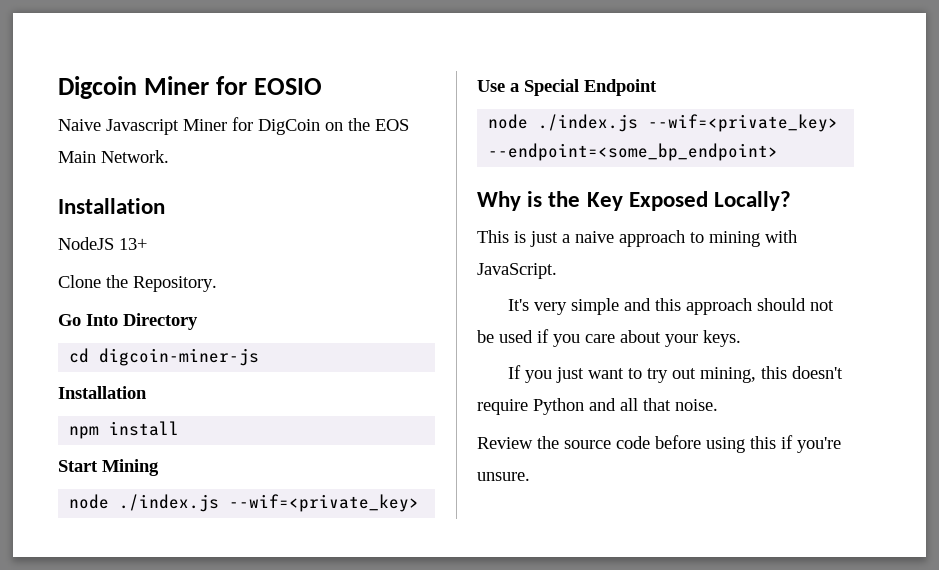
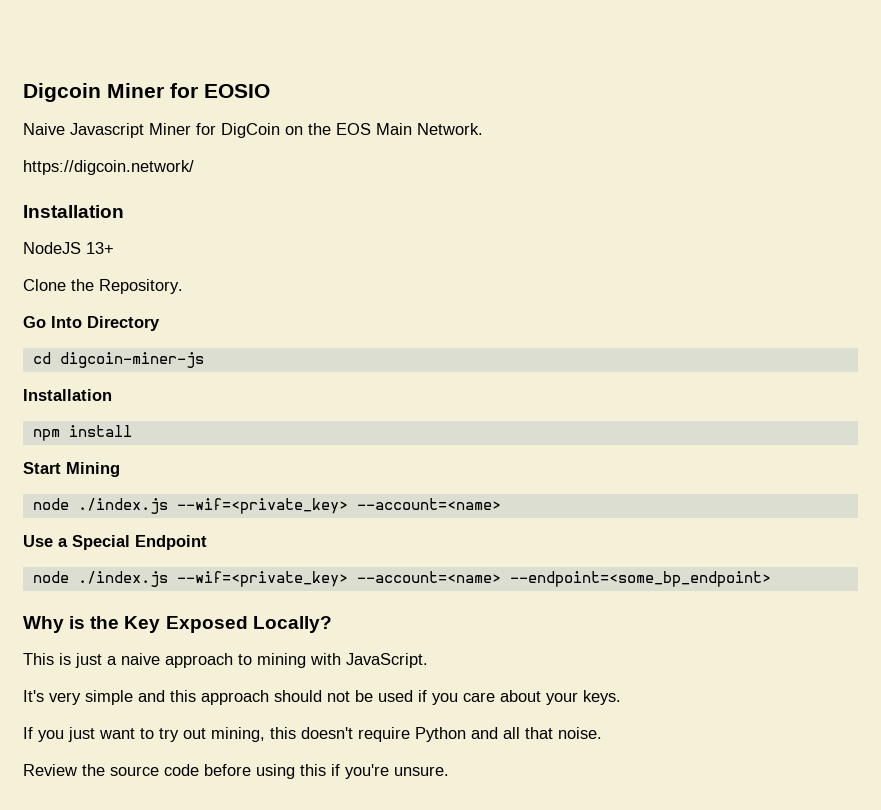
(169, 156) none -> [23,160,194,175] // https://digcoin.network/
(420, 503) none -> [356,498,501,510] --account=<name>
(839, 123) none -> [356,571,501,583] --account=<name>

